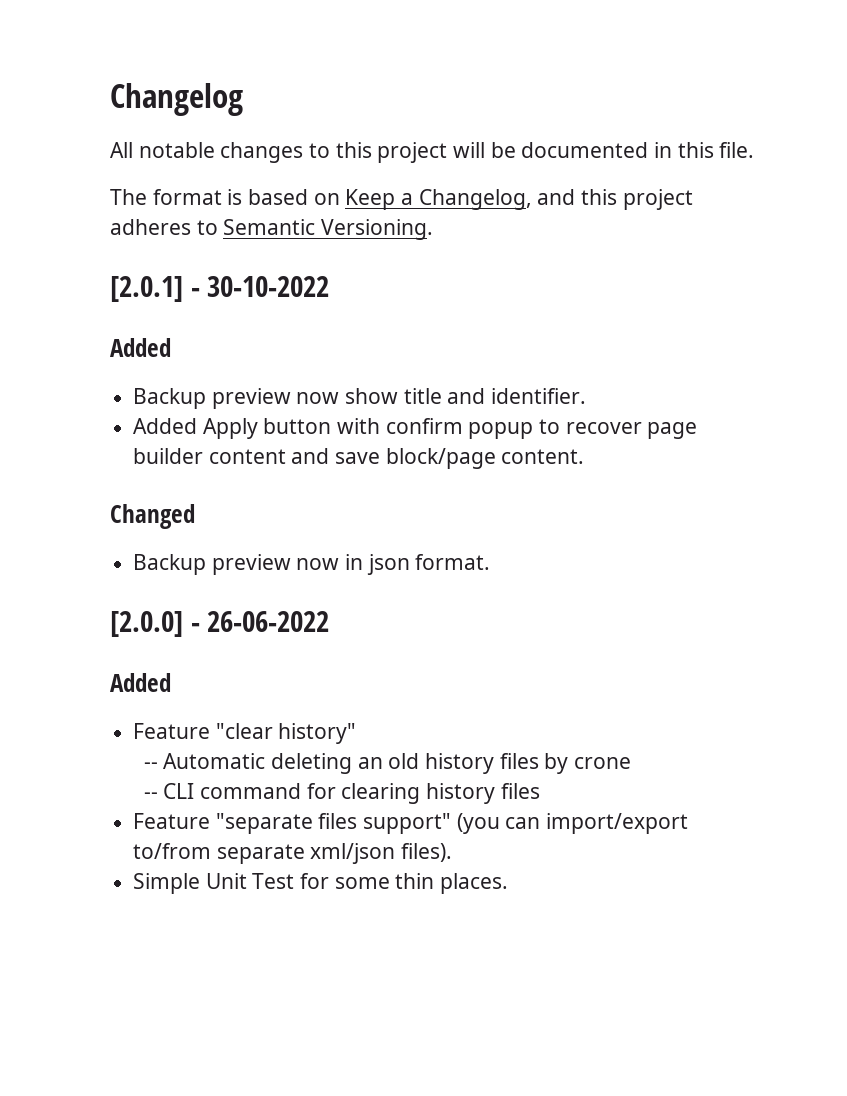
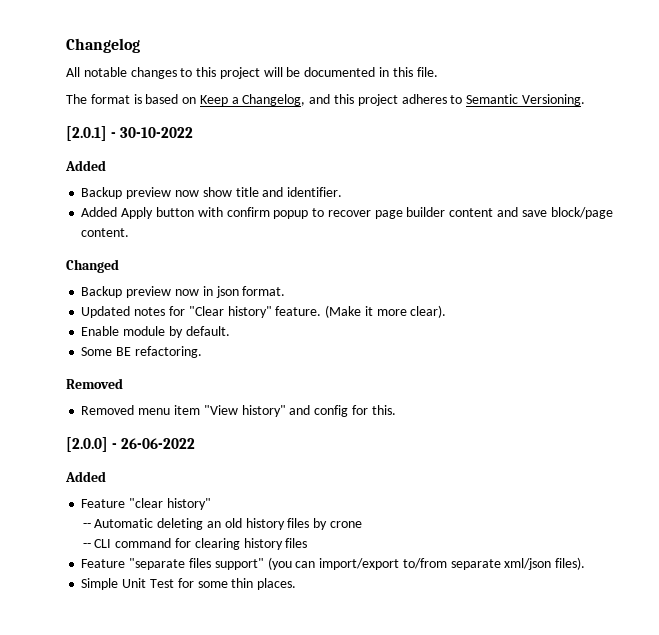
(491, 562) none -> [81,305,447,318] [81,326,230,338] [81,346,202,358] [66,378,123,389] [81,405,396,417] // Updated notes for "Clear history" feature. (Make it more clear). // Enable module by default. // Some BE refactoring. // Removed // Removed menu item "View history" and config for this.

